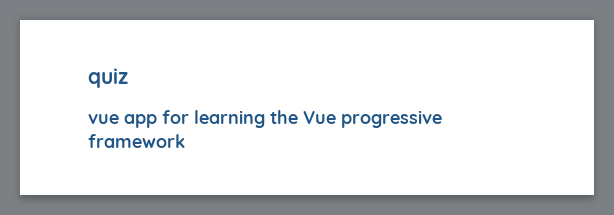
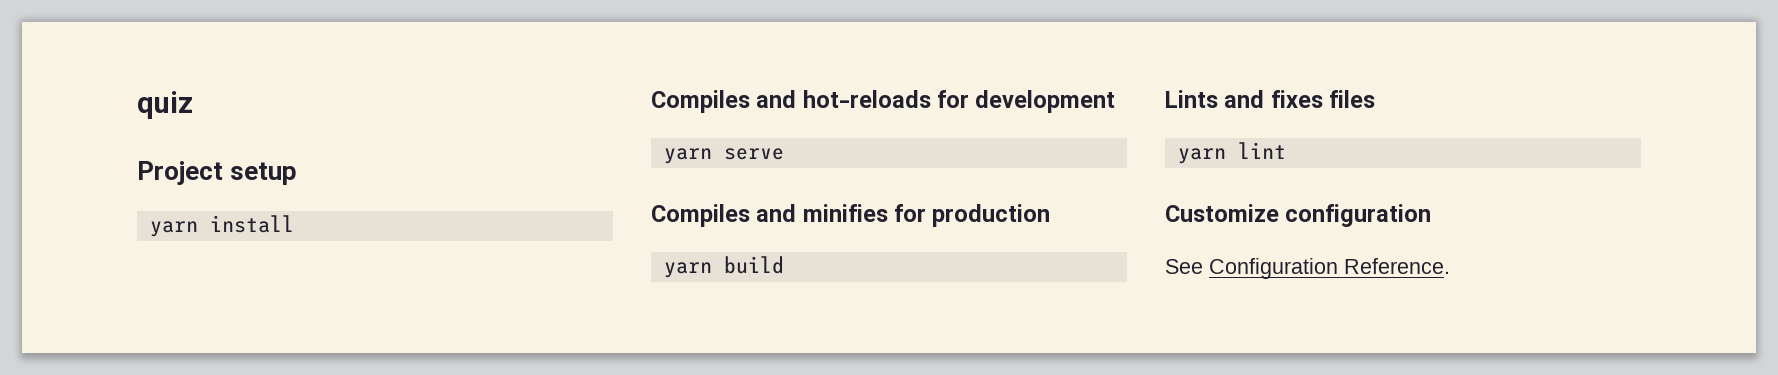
[88,110,442,128] [88,134,185,148] vue app for learning the Vue progressive framework -> [137,161,298,185] [149,215,294,237] [651,90,1116,113] [663,148,784,164] [651,204,1051,227] [663,256,784,278] [1165,90,1376,108] [1177,142,1286,164] [1165,204,1432,227] [1165,258,1450,279] Project setup // yarn install // Compiles and hot-reloads for development // yarn serve // Compiles and minifies for production // yarn build // Lints and fixes files // yarn lint // Customize configuration // See Configuration Reference.

